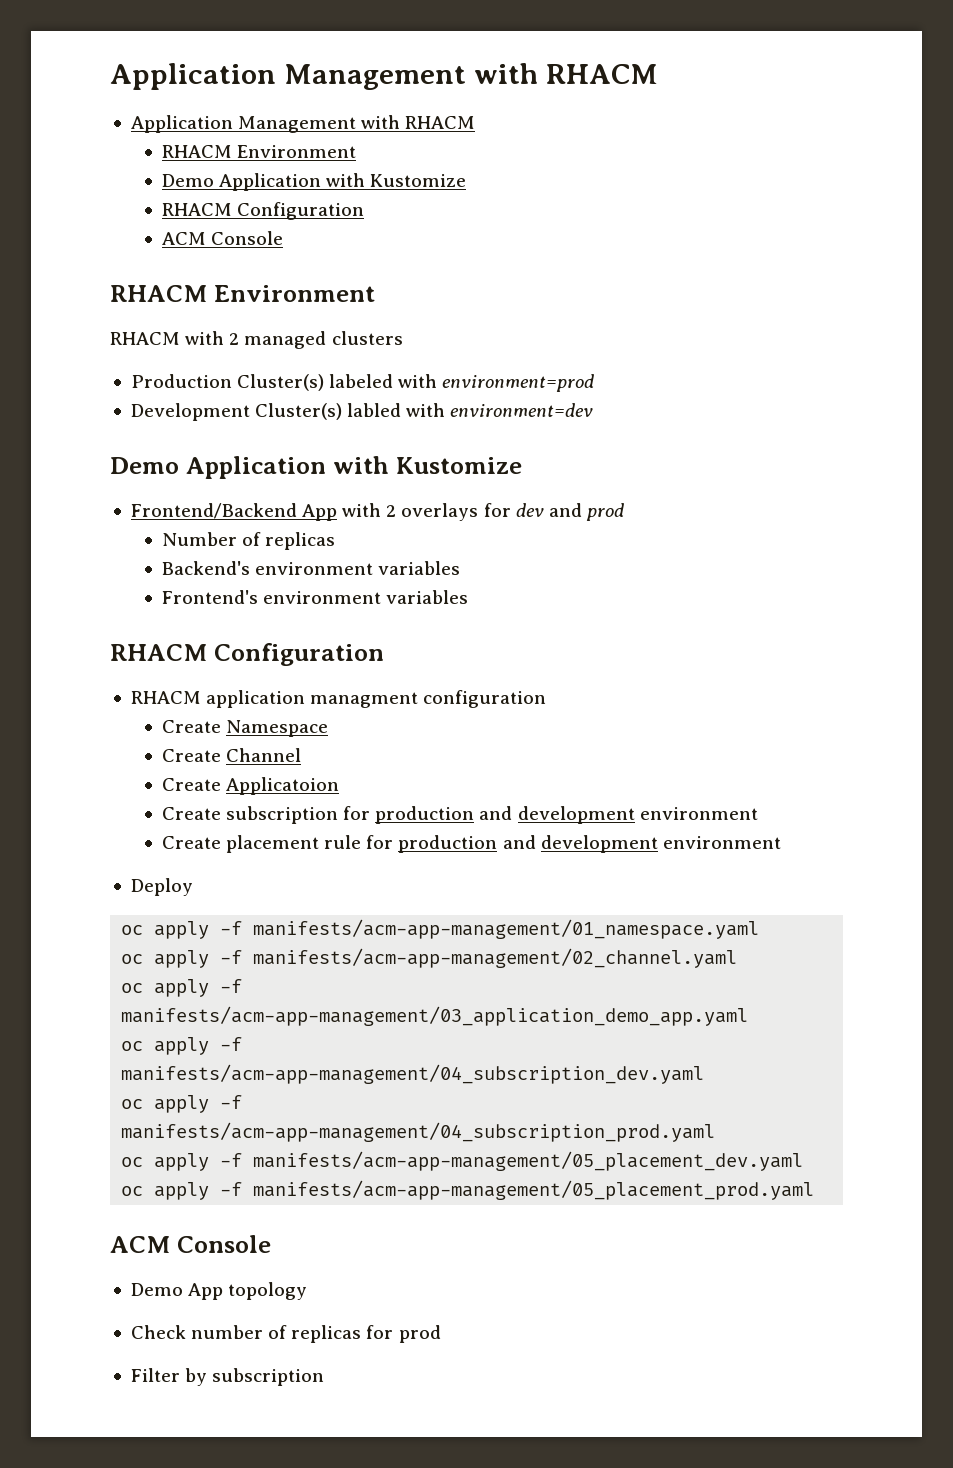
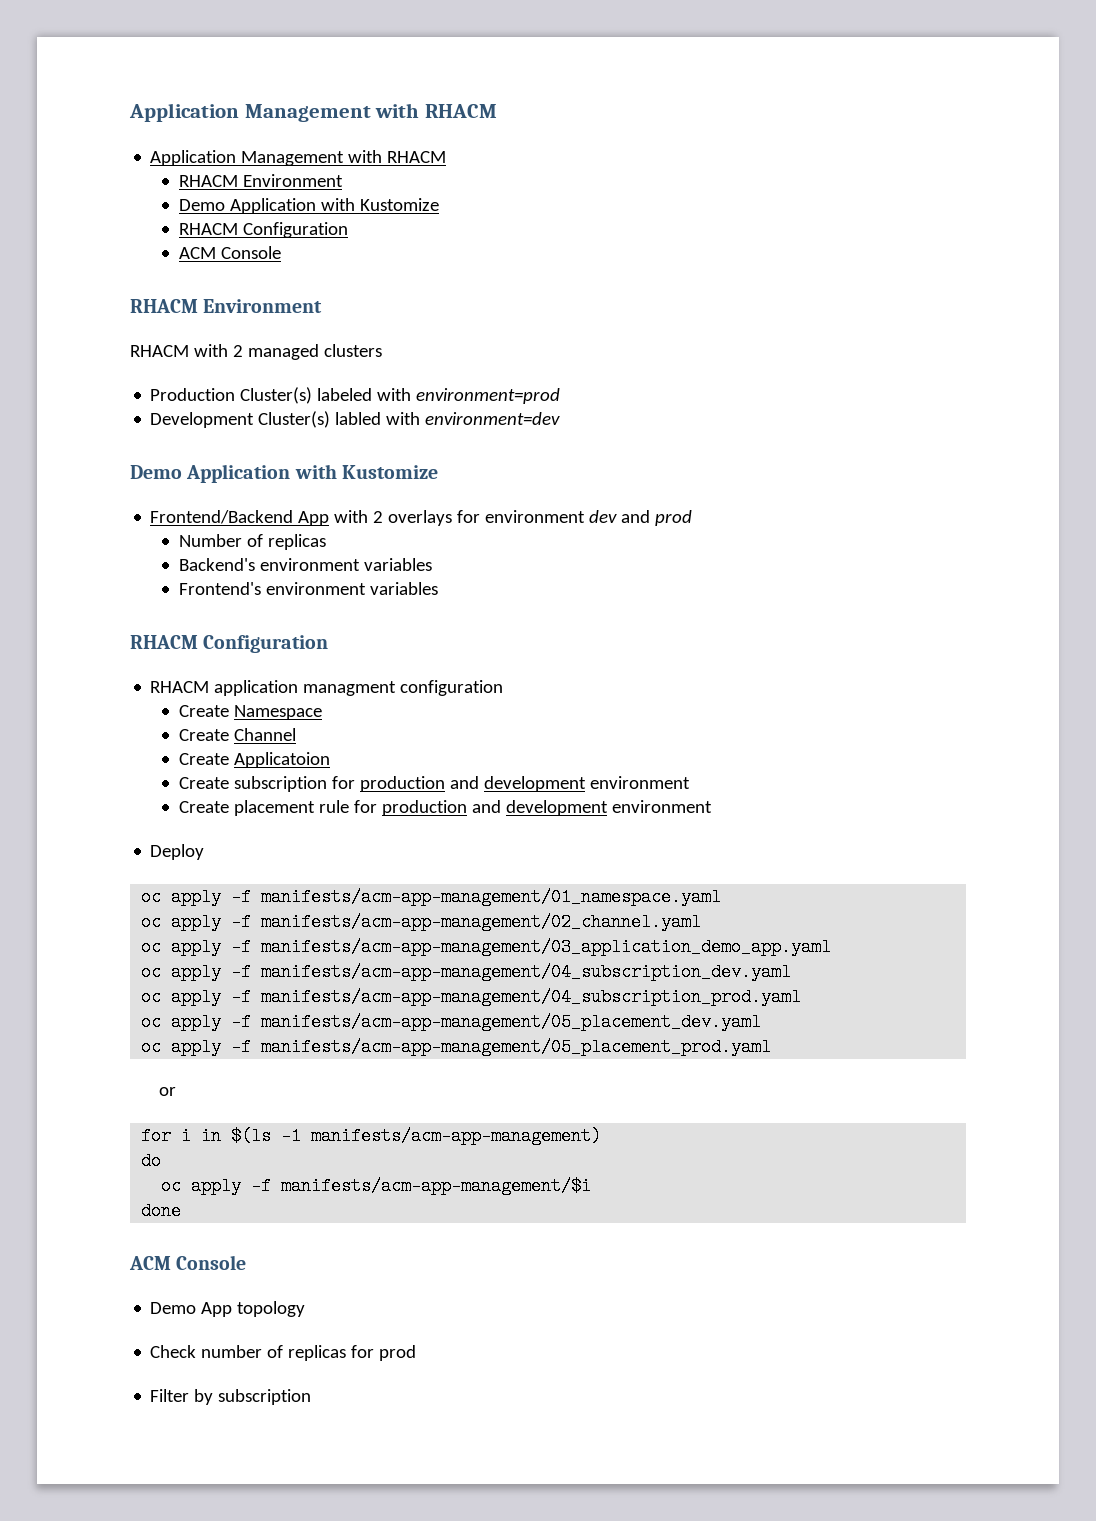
(511, 510) none -> [485,510,586,523] environment
(815, 1190) none -> [158,1087,176,1096] [141,1127,602,1145] [141,1152,162,1170] [161,1177,592,1195] [141,1202,182,1220] // or // for i in $(ls -1 manifests/acm-app-management) // do // oc apply -f manifests/acm-app-management/$i // done

